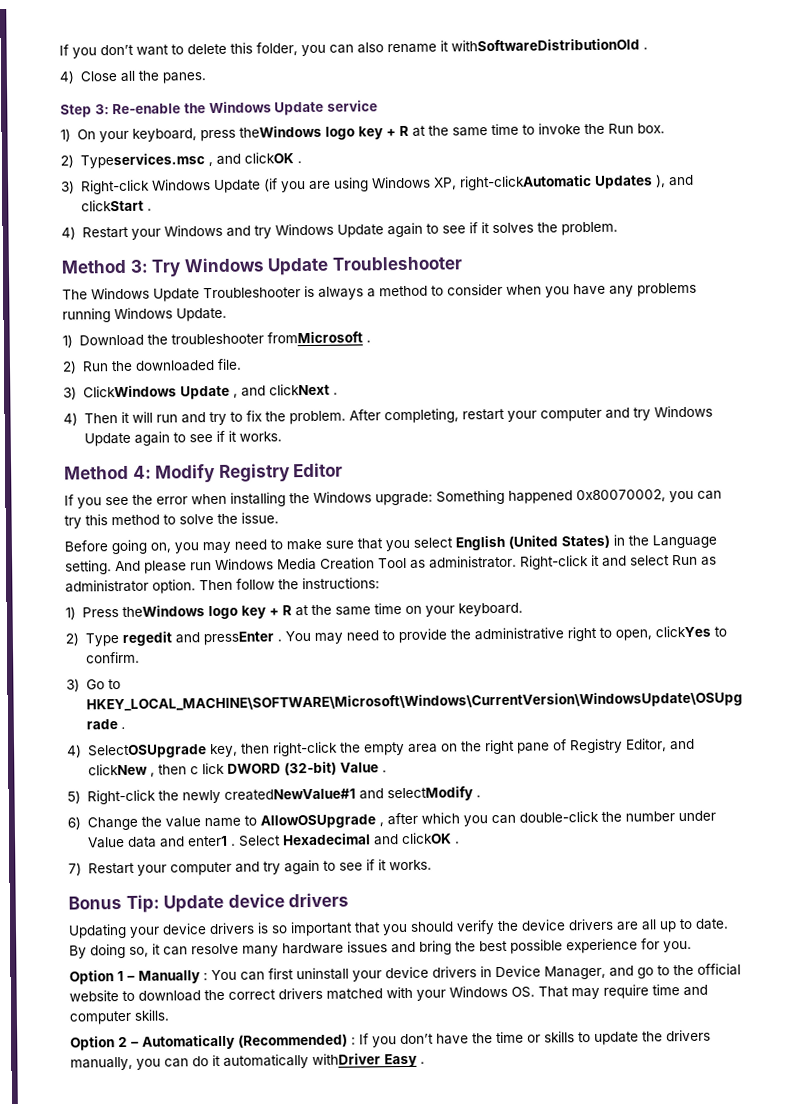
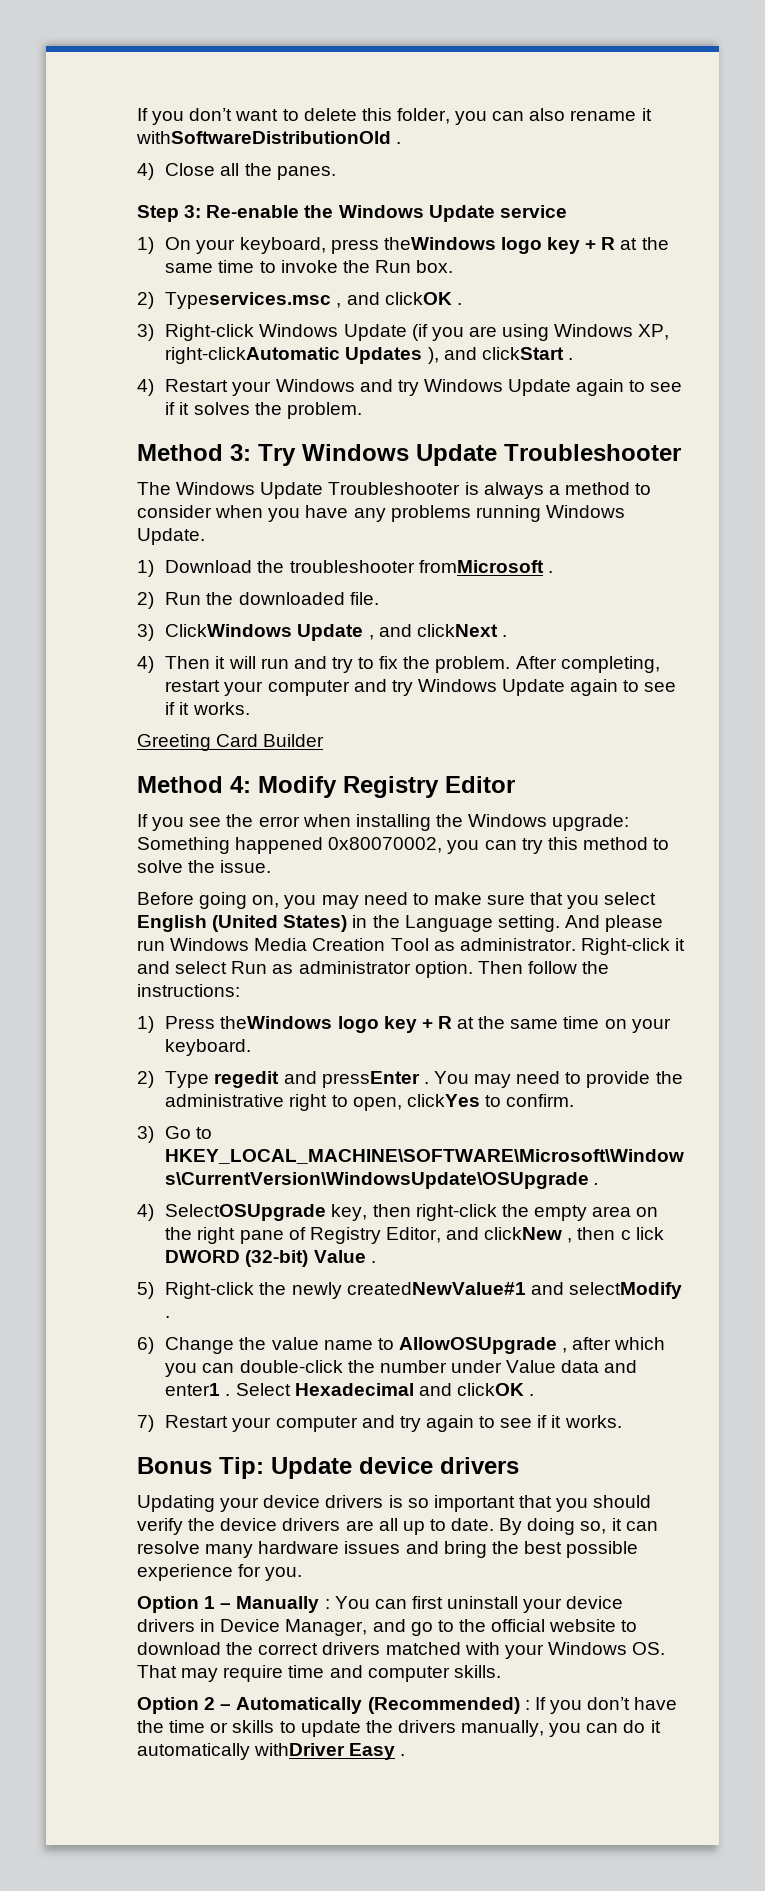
(282, 436) none -> [137,734,325,751] // Greeting Card Builder

